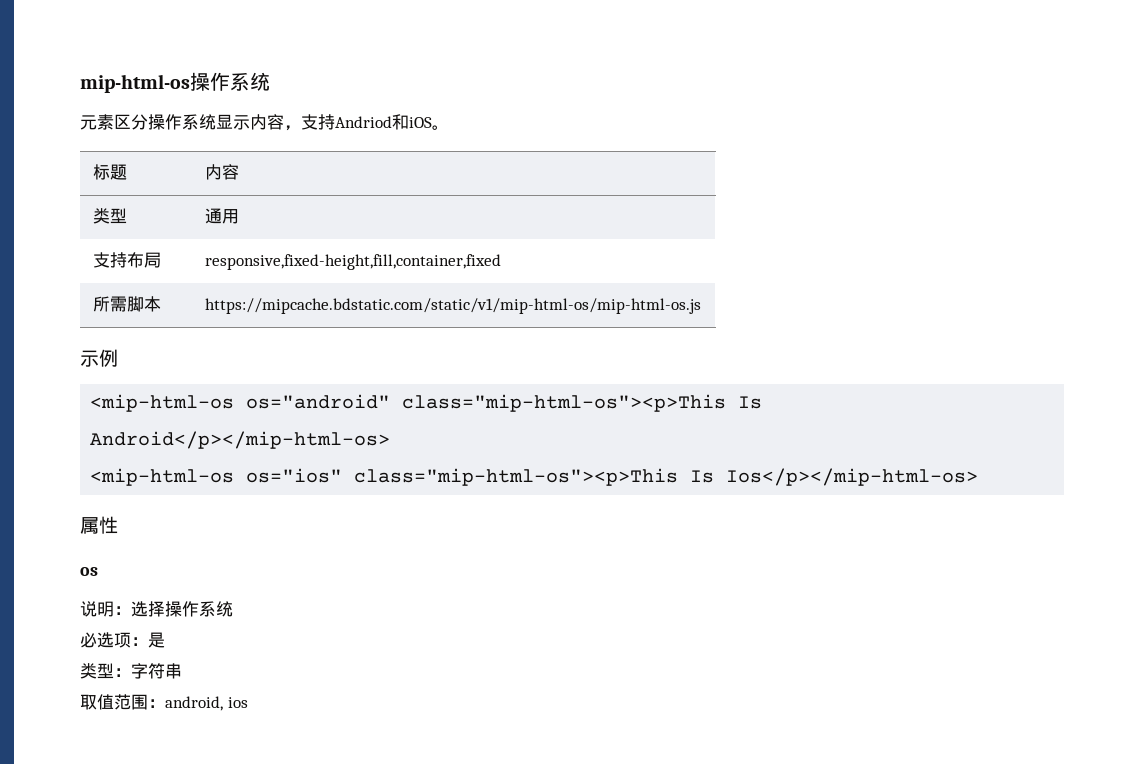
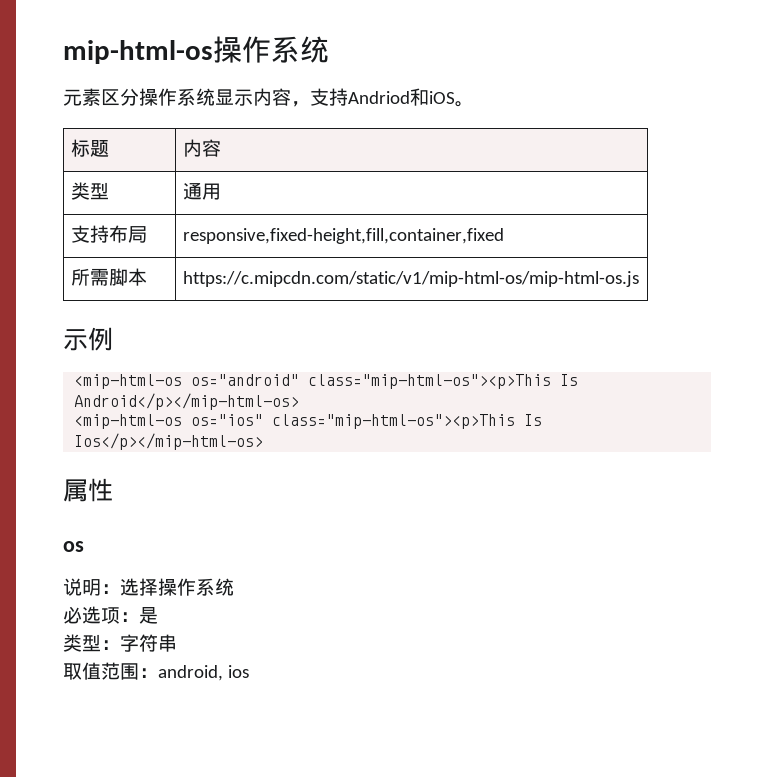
[205,298,702,314] https://mipcache.bdstatic.com/static/v1/mip-html-os/mip-html-os.js -> [182,271,639,287] https://c.mipcdn.com/static/v1/mip-html-os/mip-html-os.js

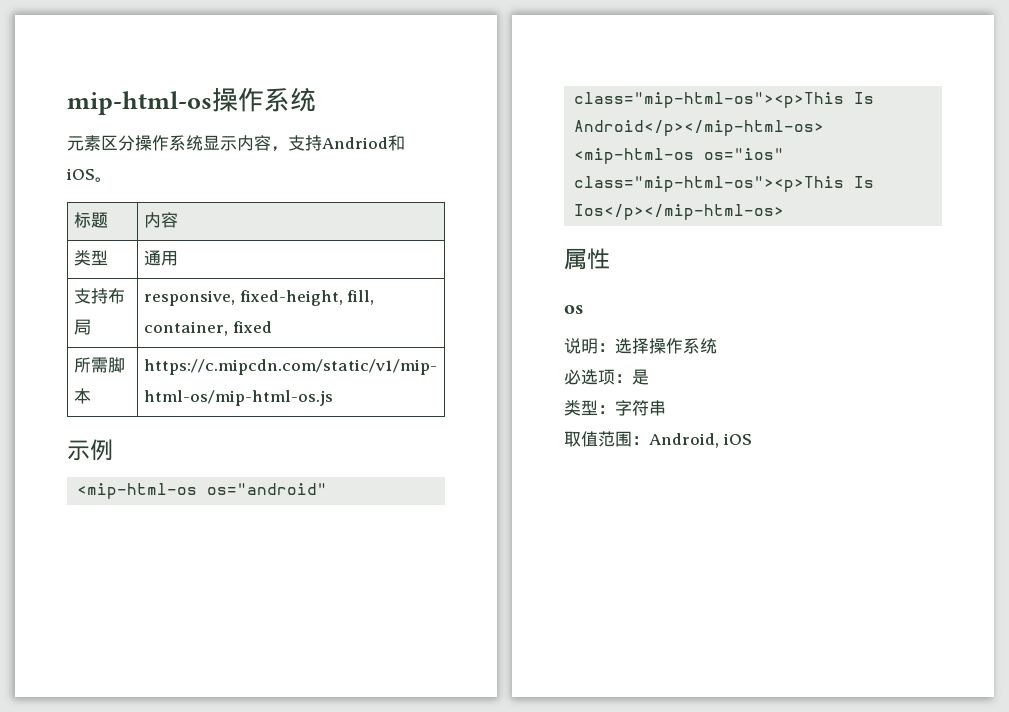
[182,228,504,244] responsive,fixed-height,fill,container,fixed -> [144,290,375,306] [144,321,272,336] responsive, fixed-height, fill, container, fixed
[158,665,249,681] android, ios -> [649,433,752,448] Android, iOS

